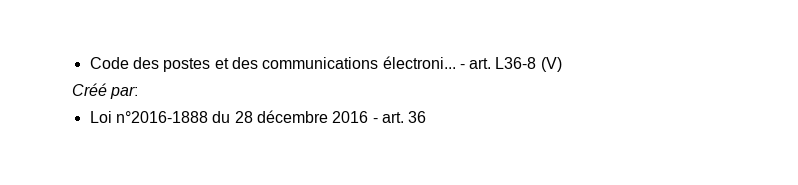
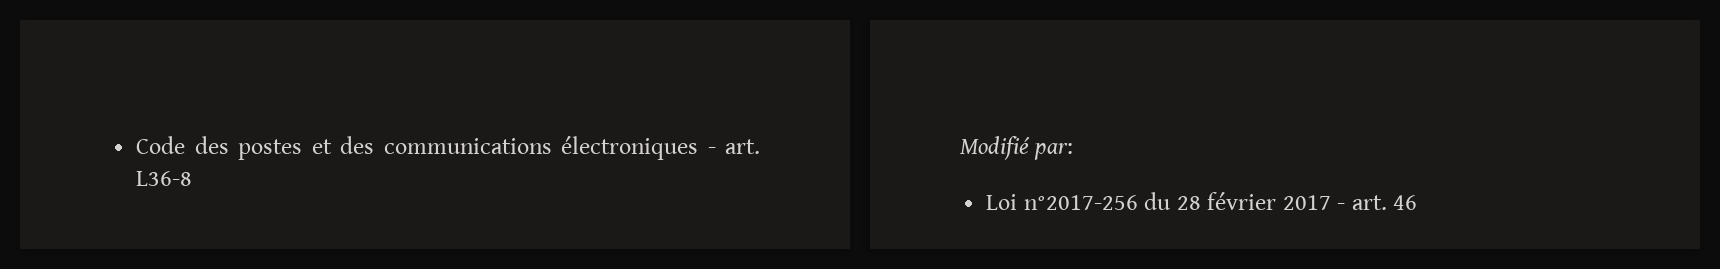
[382,56,456,69] électroni... -> [561,136,699,160] électroniques
[540,57,562,72] [72,83,107,96] (V) // Créé -> [960,136,1030,160] // Modifié
[115,111,208,123] n°2016-1888 -> [1023,195,1138,210] n°2017-256
[256,110,427,123] décembre 2016 - art. 36 -> [1207,192,1418,210] février 2017 - art. 46

